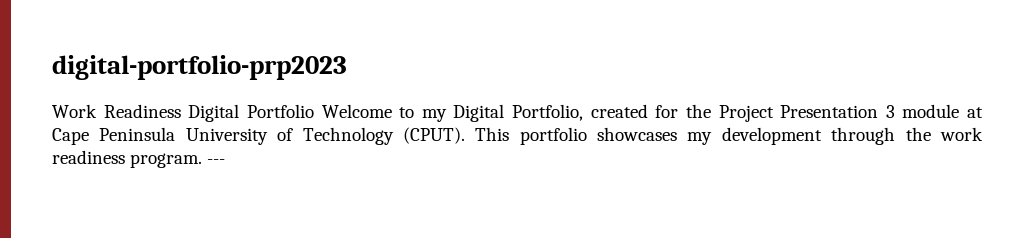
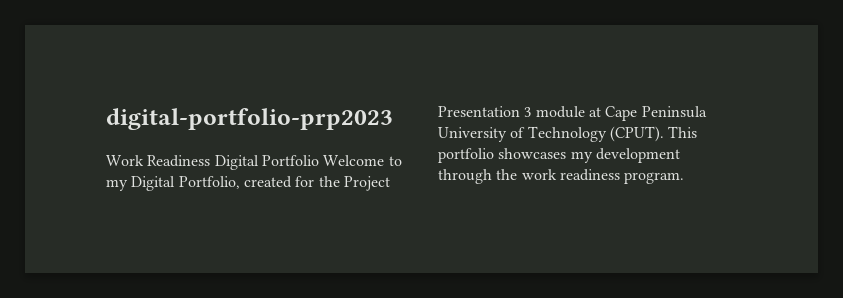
[207,159,226,164] --- -> (685, 178) none

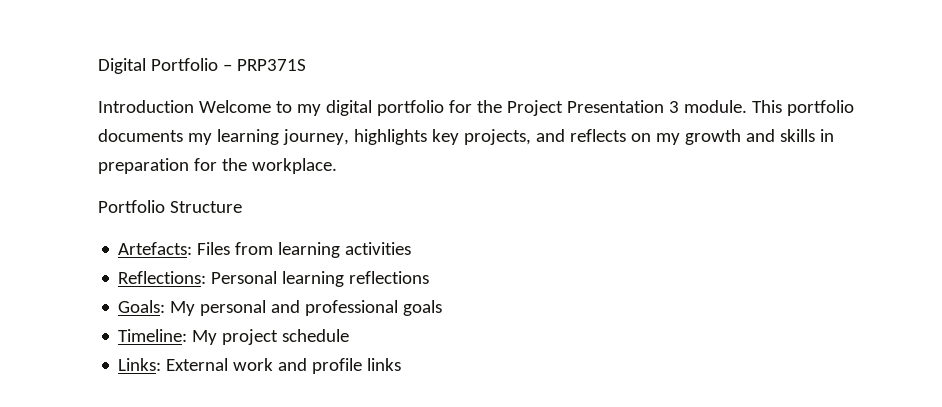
[106,108,393,130] [106,155,402,170] [106,176,292,191] digital-portfolio-prp2023 // Work Readiness Digital Portfolio Welcome to my Digital Portfolio, created -> [98,58,306,74] [98,100,444,116] Digital Portfolio – PRP371S // Introduction Welcome to my digital portfolio
[535,106,707,121] [438,126,698,142] [438,148,680,163] [438,169,685,184] module at Cape Peninsula University of Technology (CPUT). This portfolio showcases my development through the work readiness program. -> [683,100,854,116] [98,129,834,145] [98,158,337,174] [98,200,242,213] [118,242,412,258] [118,271,430,287] [118,300,443,316] [118,329,350,345] [118,358,402,374] module. This portfolio documents my learning journey, highlights key projects, and reflects on my growth and skills in preparation for the workplace. // Portfolio Structure // Artefacts: Files from learning activities // Reflections: Personal learning reflections // Goals: My personal and professional goals // Timeline: My project schedule // Links: External work and profile links

